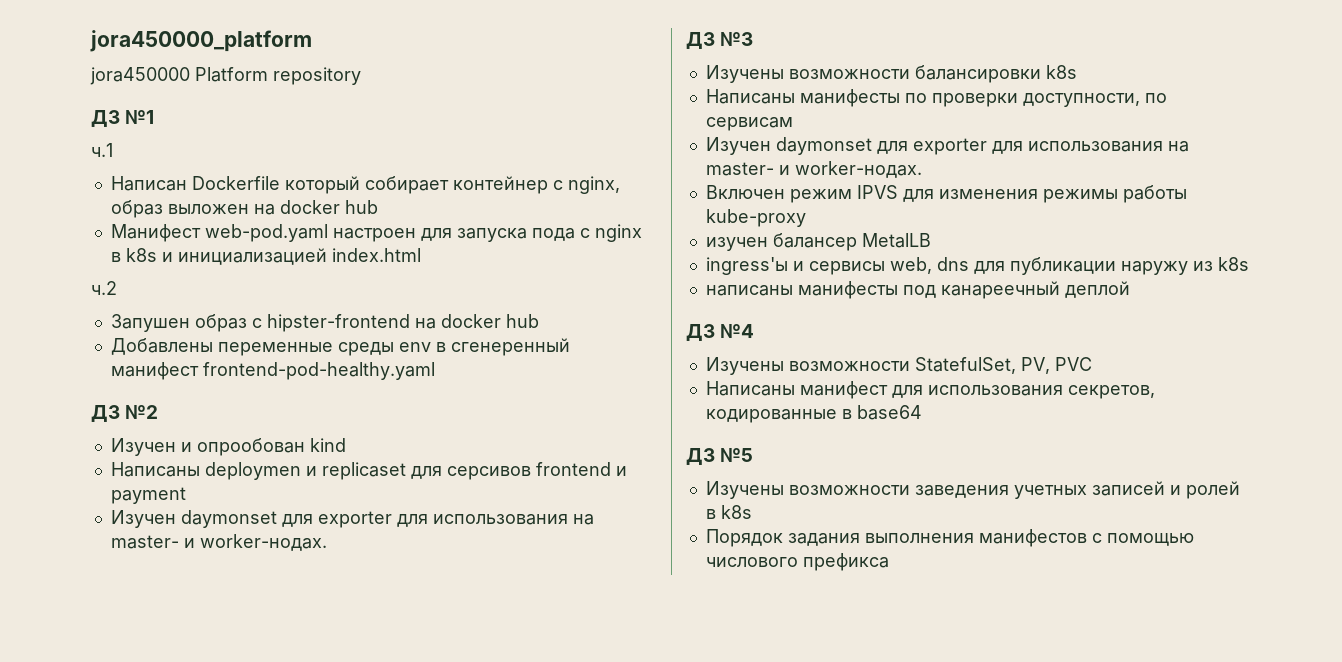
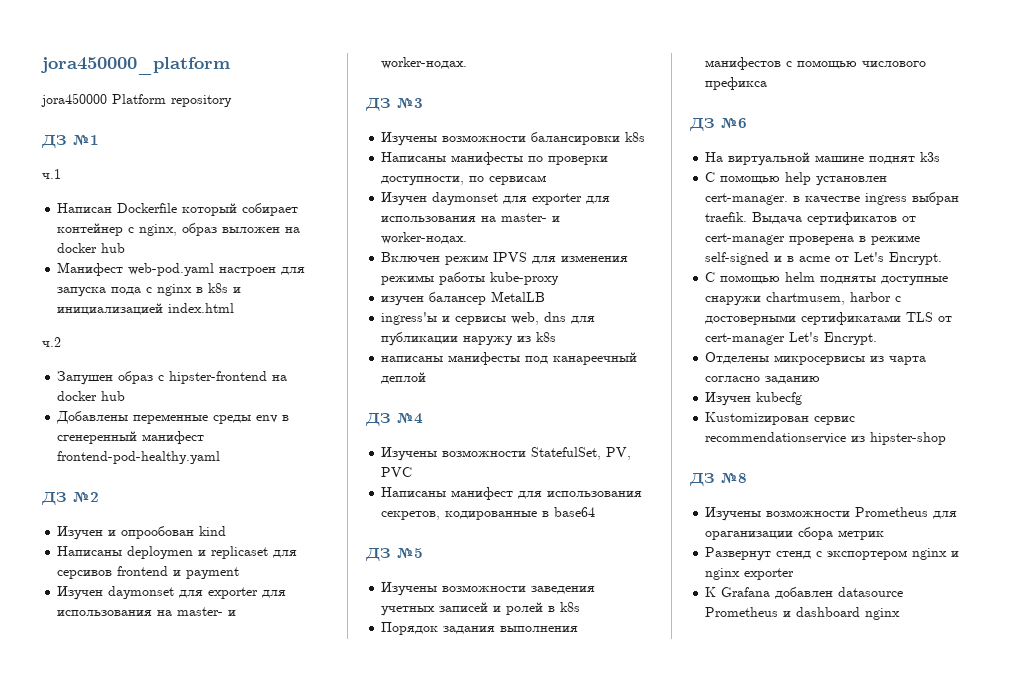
(889, 562) none -> [689,118,747,131] [705,152,941,166] [705,172,888,186] [705,192,960,205] [705,212,917,225] [705,233,921,245] [705,252,943,265] [705,272,949,286] [705,292,902,306] [705,312,953,325] [705,332,878,345] [705,352,927,365] [705,376,821,384] [705,392,803,406] [705,412,856,425] [705,432,947,445] [689,473,747,486] [705,507,958,521] [705,527,885,540] [705,547,960,561] [705,568,795,580] [705,587,904,599] [705,607,901,620] // ДЗ №6 // На виртуальной машине поднят k3s // С помощью help установлен cert-manager. в качестве ingress выбран traefik. Выдача сертификатов от cert-manager проверена в режиме self-signed и в acme от Let's Encrypt. // С помощью helm подняты доступные снаружи chartmusem, harbor с достоверными сертификатами TLS от cert-manager Let's Encrypt. // Отделены микросервисы из чарта согласно заданию // Изучен kubecfg // Кustomizирован сервис recommendationservice из hipster-shop // ДЗ №8 // Изучены возможности Prometheus для ораганизации сбора метрик // Развернут стенд с экспортером nginx и nginx exporter // К Grafana добавлен datasource Prometheus и dashboard nginx

